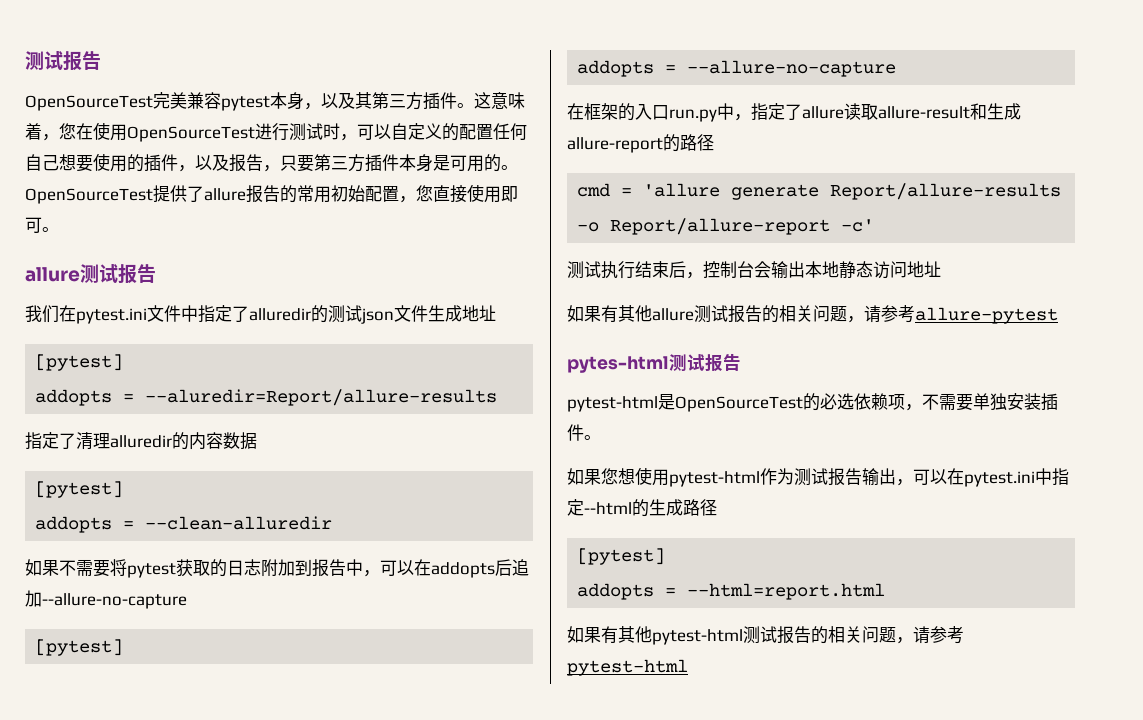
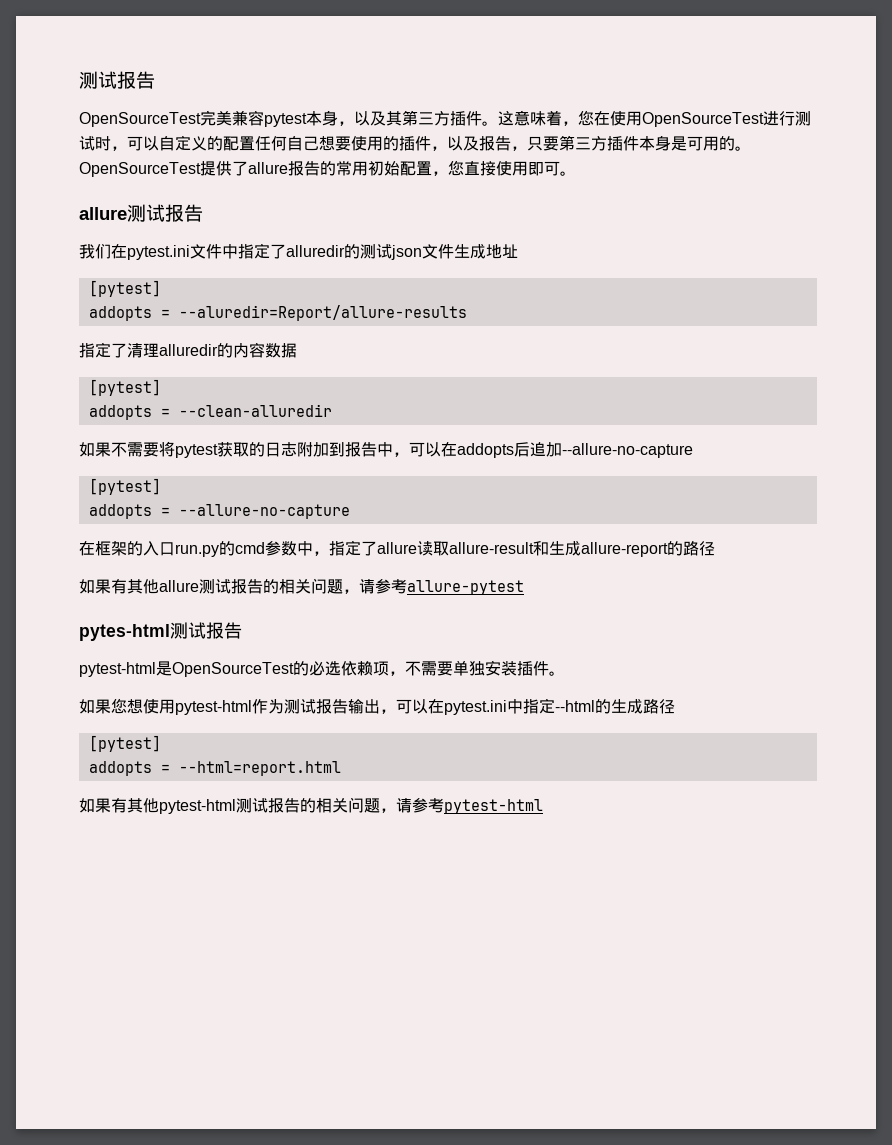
(717, 115) none -> [219,541,297,556] 的cmd参数
[577,183,1062,200] [577,218,875,235] [567,261,941,279] // cmd = 'allure generate Report/allure-results -o Report/allure-report -c' // 测试执行结束后，控制台会输出本地静态访问地址 -> (715, 548) none

